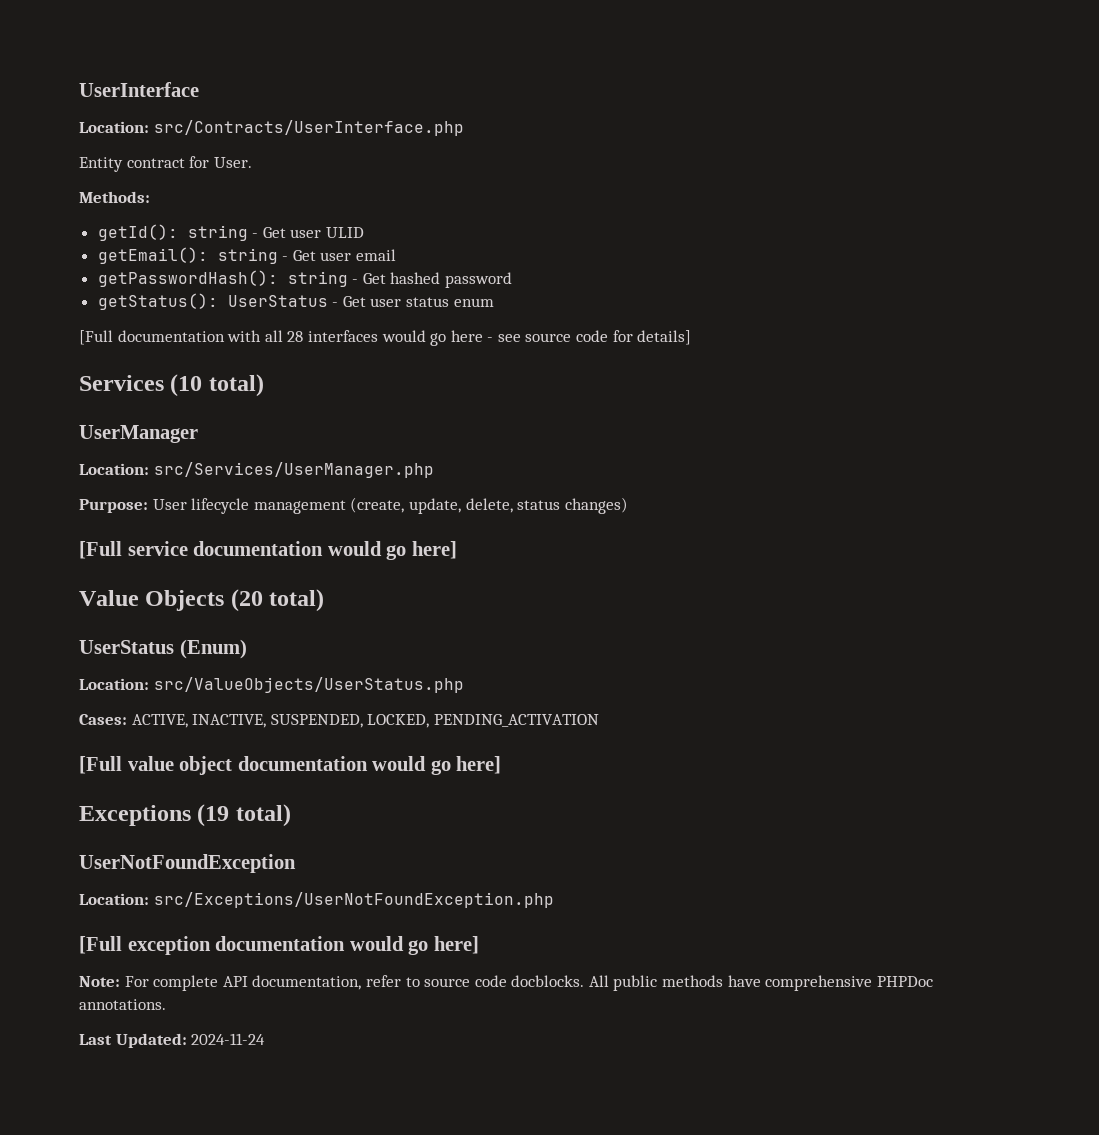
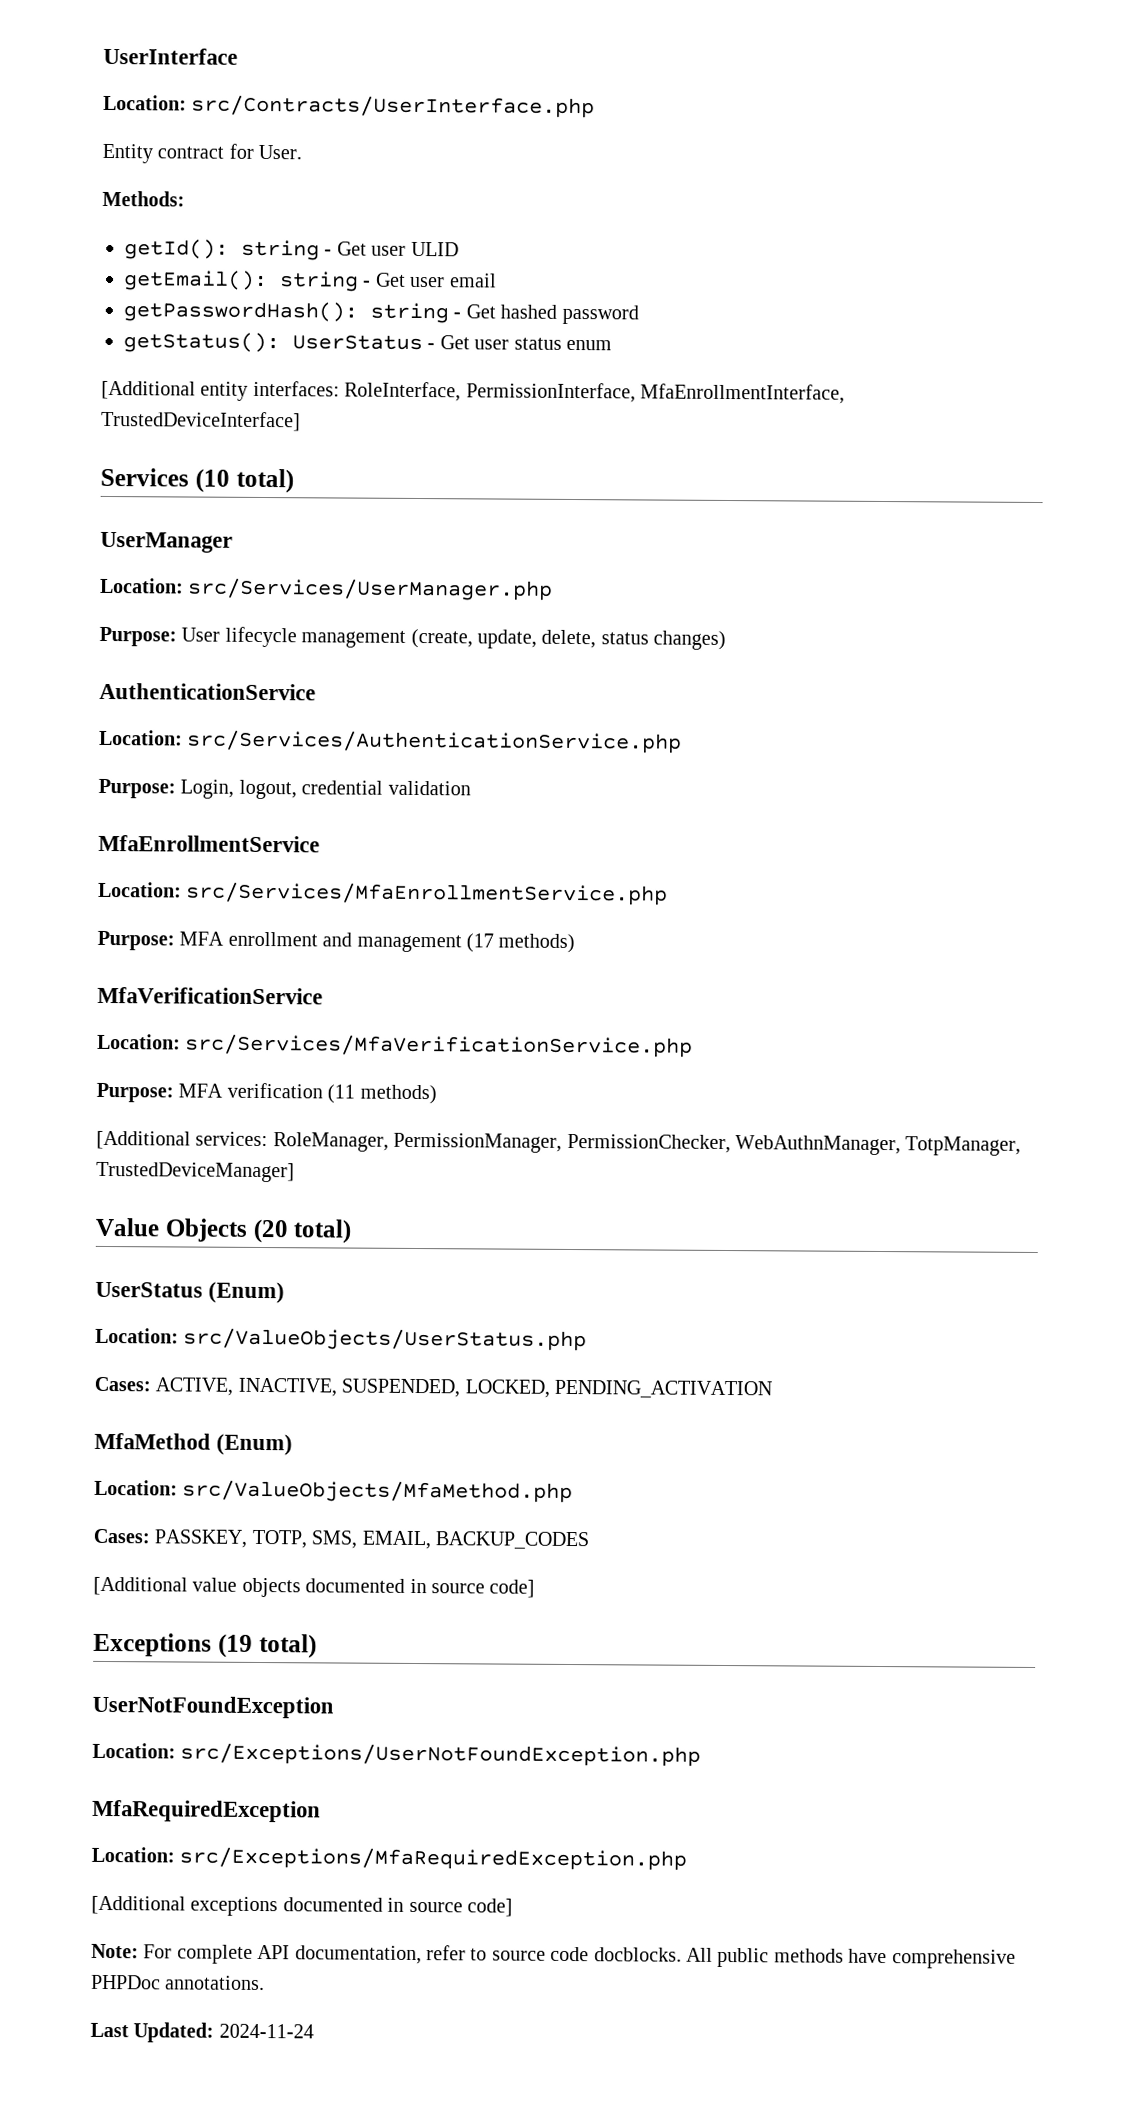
[79,330,692,346] [Full documentation with all 28 interfaces would go here - see source code for details] -> [101,380,845,404] [101,410,301,432] [Additional entity interfaces: RoleInterface, PermissionInterface, MfaEnrollmentInterface, TrustedDeviceInterface]
[79,541,457,560] [Full service documentation would go here] -> [99,682,316,701] [99,729,683,754] [98,778,471,800] [98,834,320,853] [98,881,669,906] [97,930,576,954] [97,986,323,1005] [97,1033,694,1058] [96,1082,437,1105] [96,1130,1022,1156] [96,1161,295,1183] AuthenticationService // Location: src/Services/AuthenticationService.php // Purpose: Login, logout, credential validation // MfaEnrollmentService // Location: src/Services/MfaEnrollmentService.php // Purpose: MFA enrollment and management (17 methods) // MfaVerificationService // Location: src/Services/MfaVerificationService.php // Purpose: MFA verification (11 methods) // [Additional services: RoleManager, PermissionManager, PermissionChecker, WebAuthnManager, TotpManager, TrustedDeviceManager]
[79,756,502,775] [Full value object documentation would go here] -> [94,1432,294,1456] [94,1479,574,1504] [93,1528,589,1550] [93,1576,536,1598] MfaMethod (Enum) // Location: src/ValueObjects/MfaMethod.php // Cases: PASSKEY, TOTP, SMS, EMAIL, BACKUP_CODES // [Additional value objects documented in source code]
[79,936,479,955] [Full exception documentation would go here] -> [92,1799,321,1823] [91,1846,688,1871] [91,1895,513,1917] MfaRequiredException // Location: src/Exceptions/MfaRequiredException.php // [Additional exceptions documented in source code]

